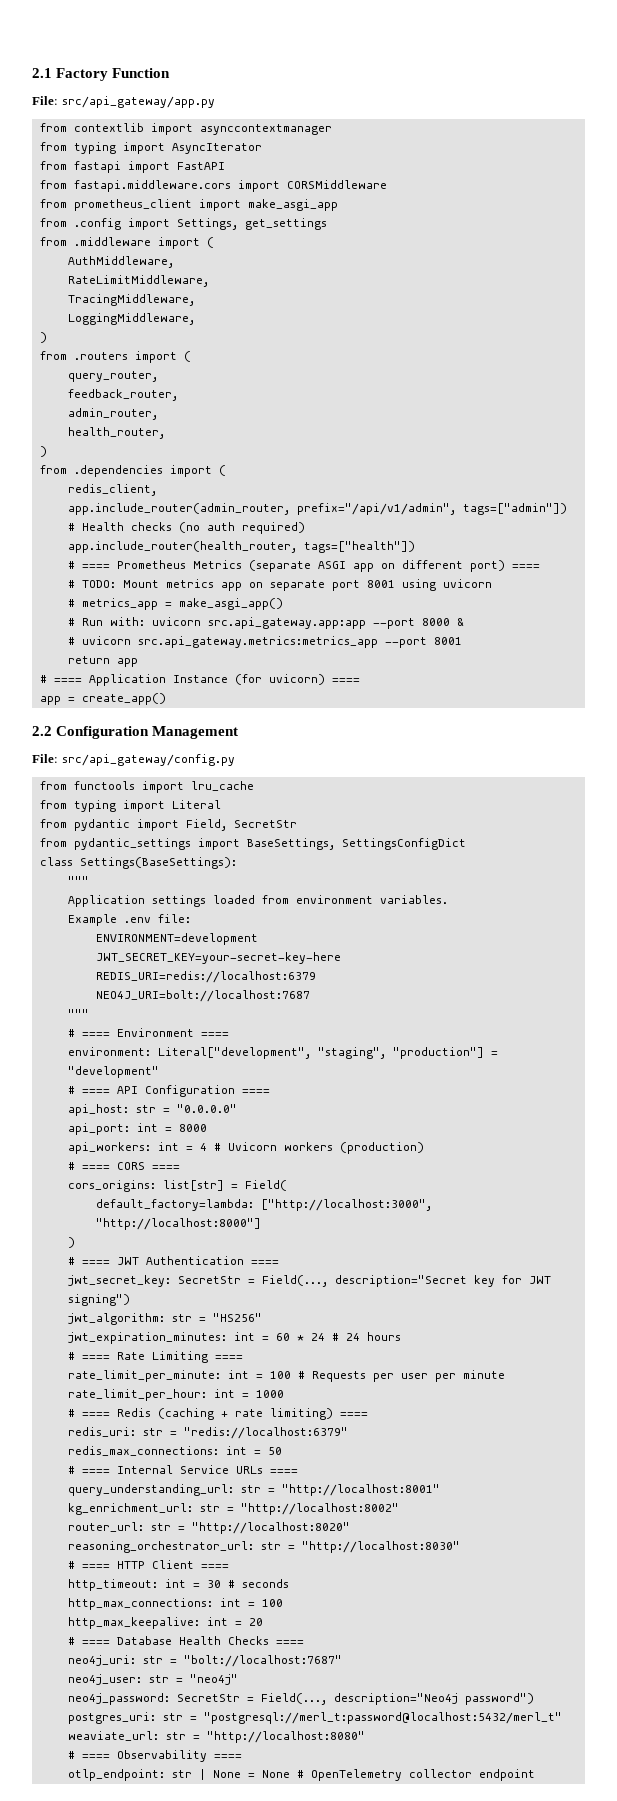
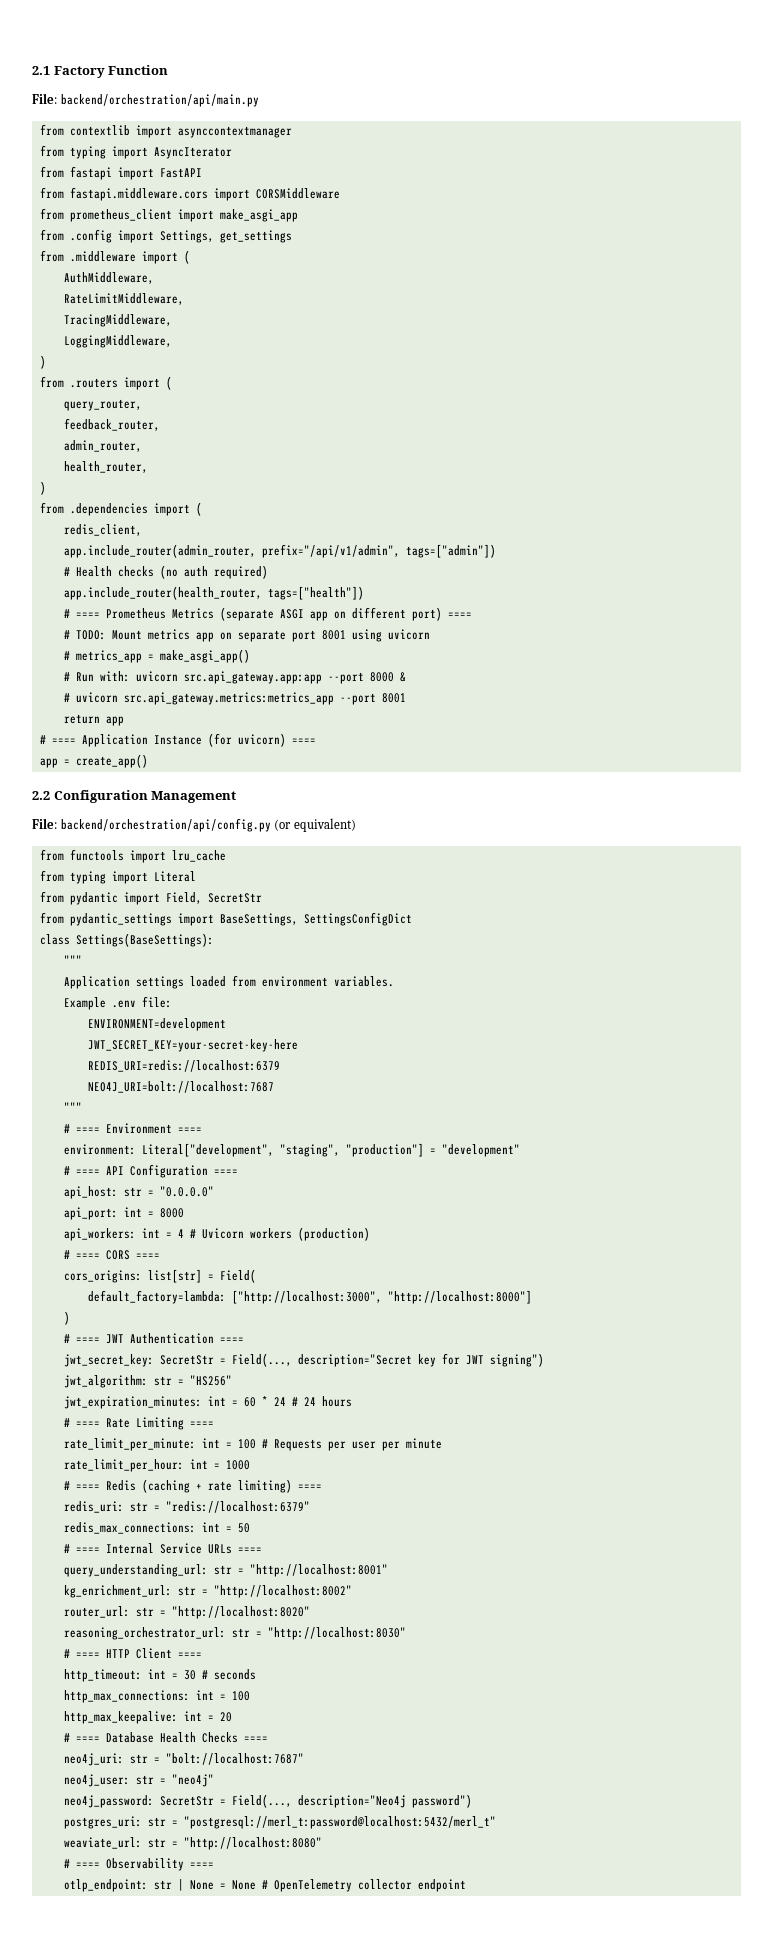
[61,96,215,108] src/api_gateway/app.py -> [60,94,259,107] backend/orchestration/api/main.py
[61,754,235,766] src/api_gateway/config.py -> [60,818,356,832] backend/orchestration/api/config.py (or equivalent)

